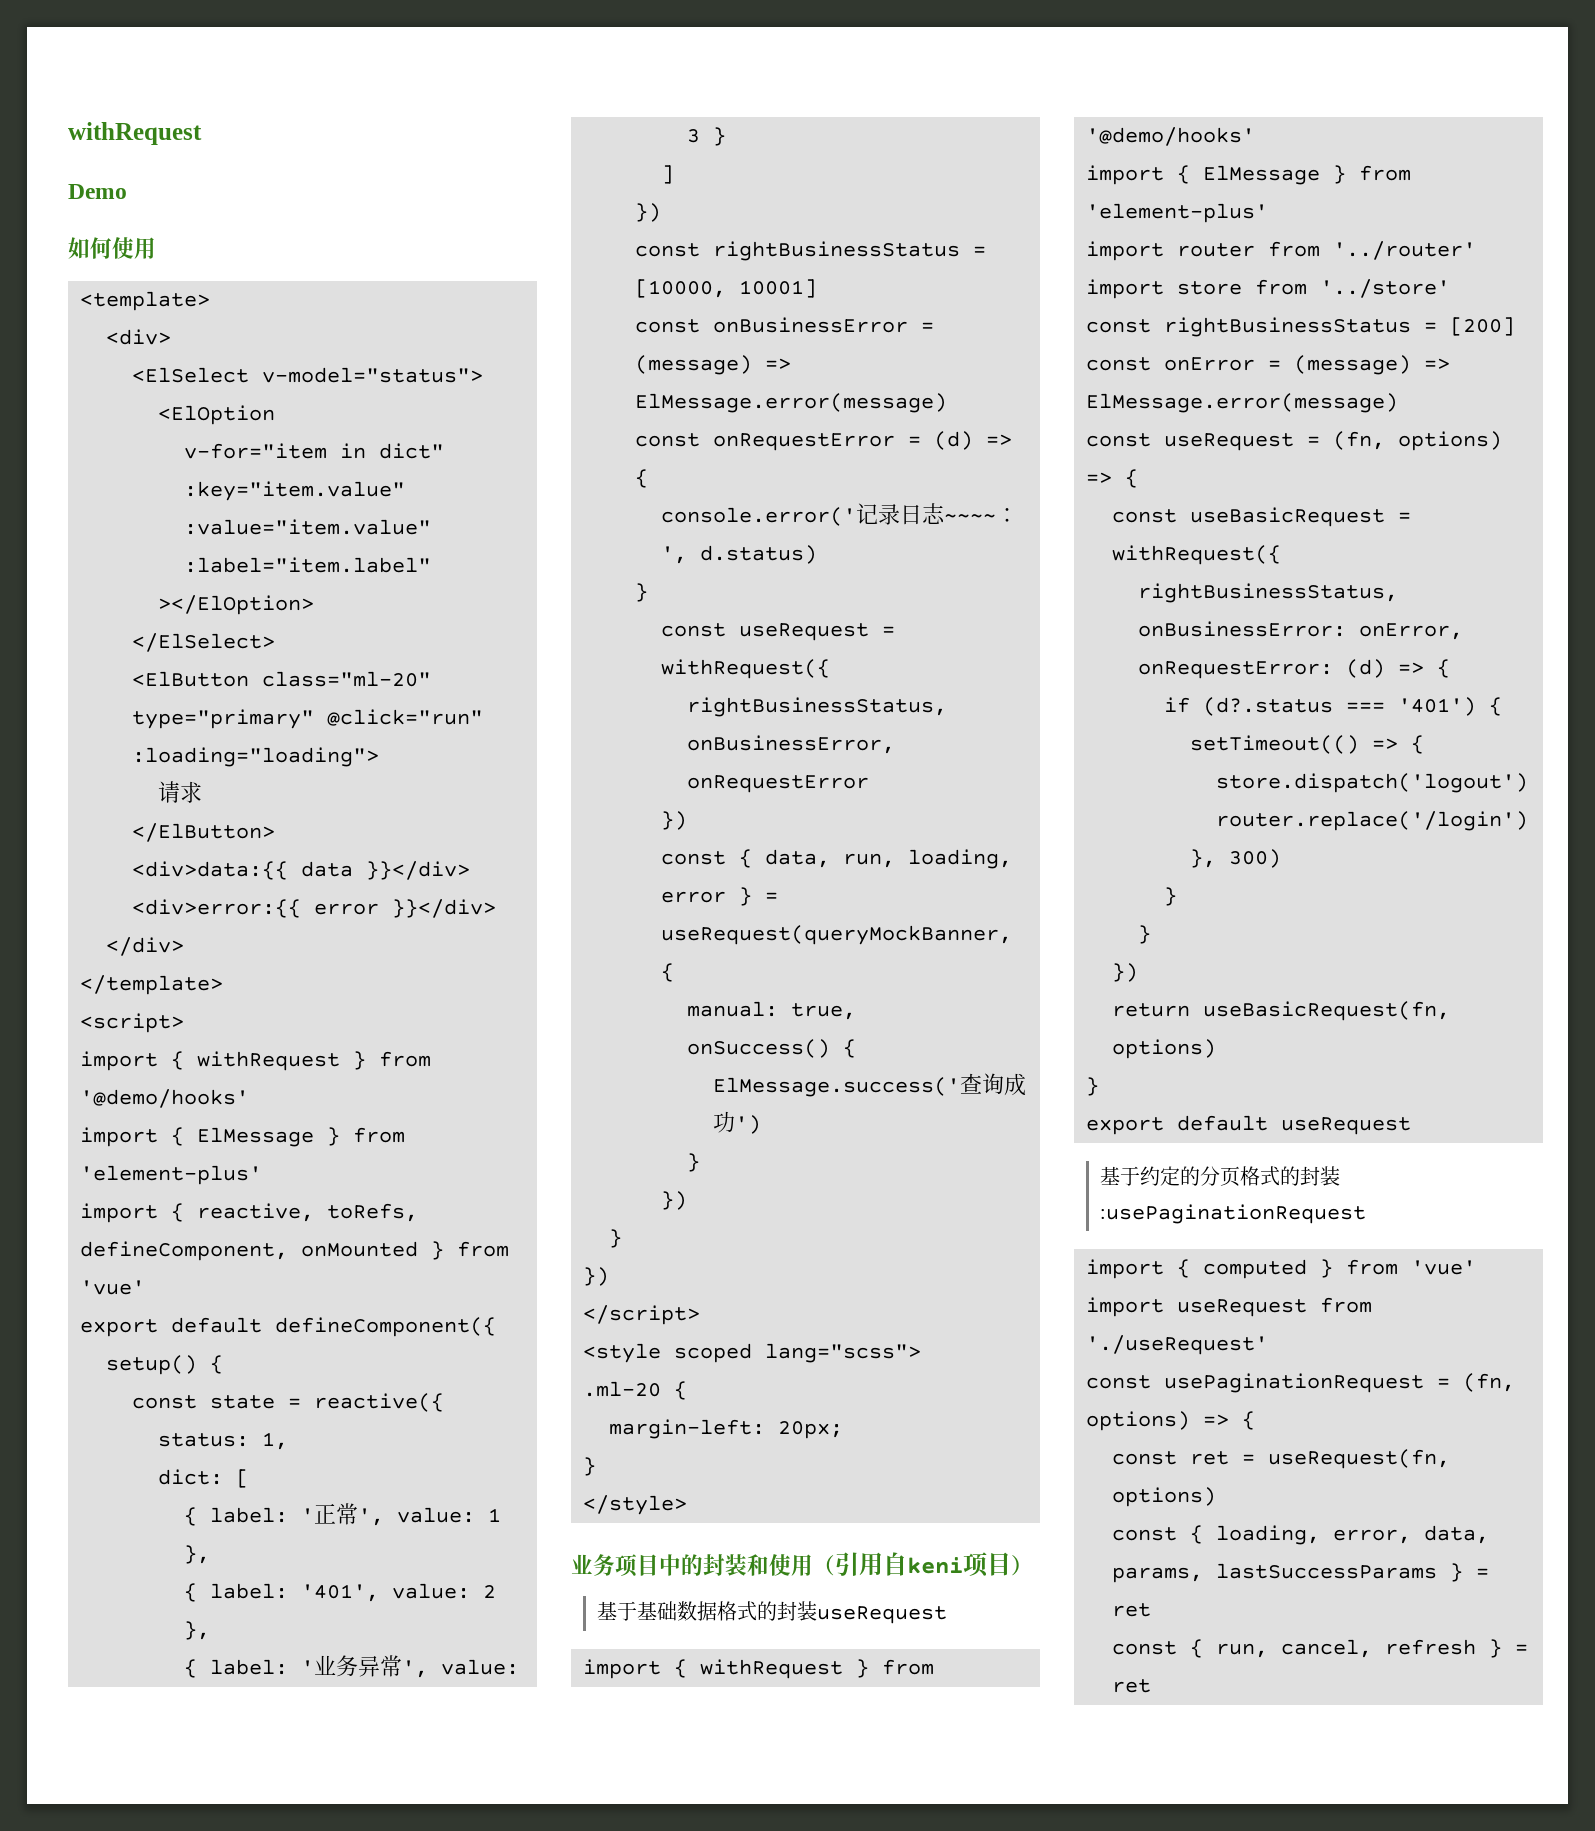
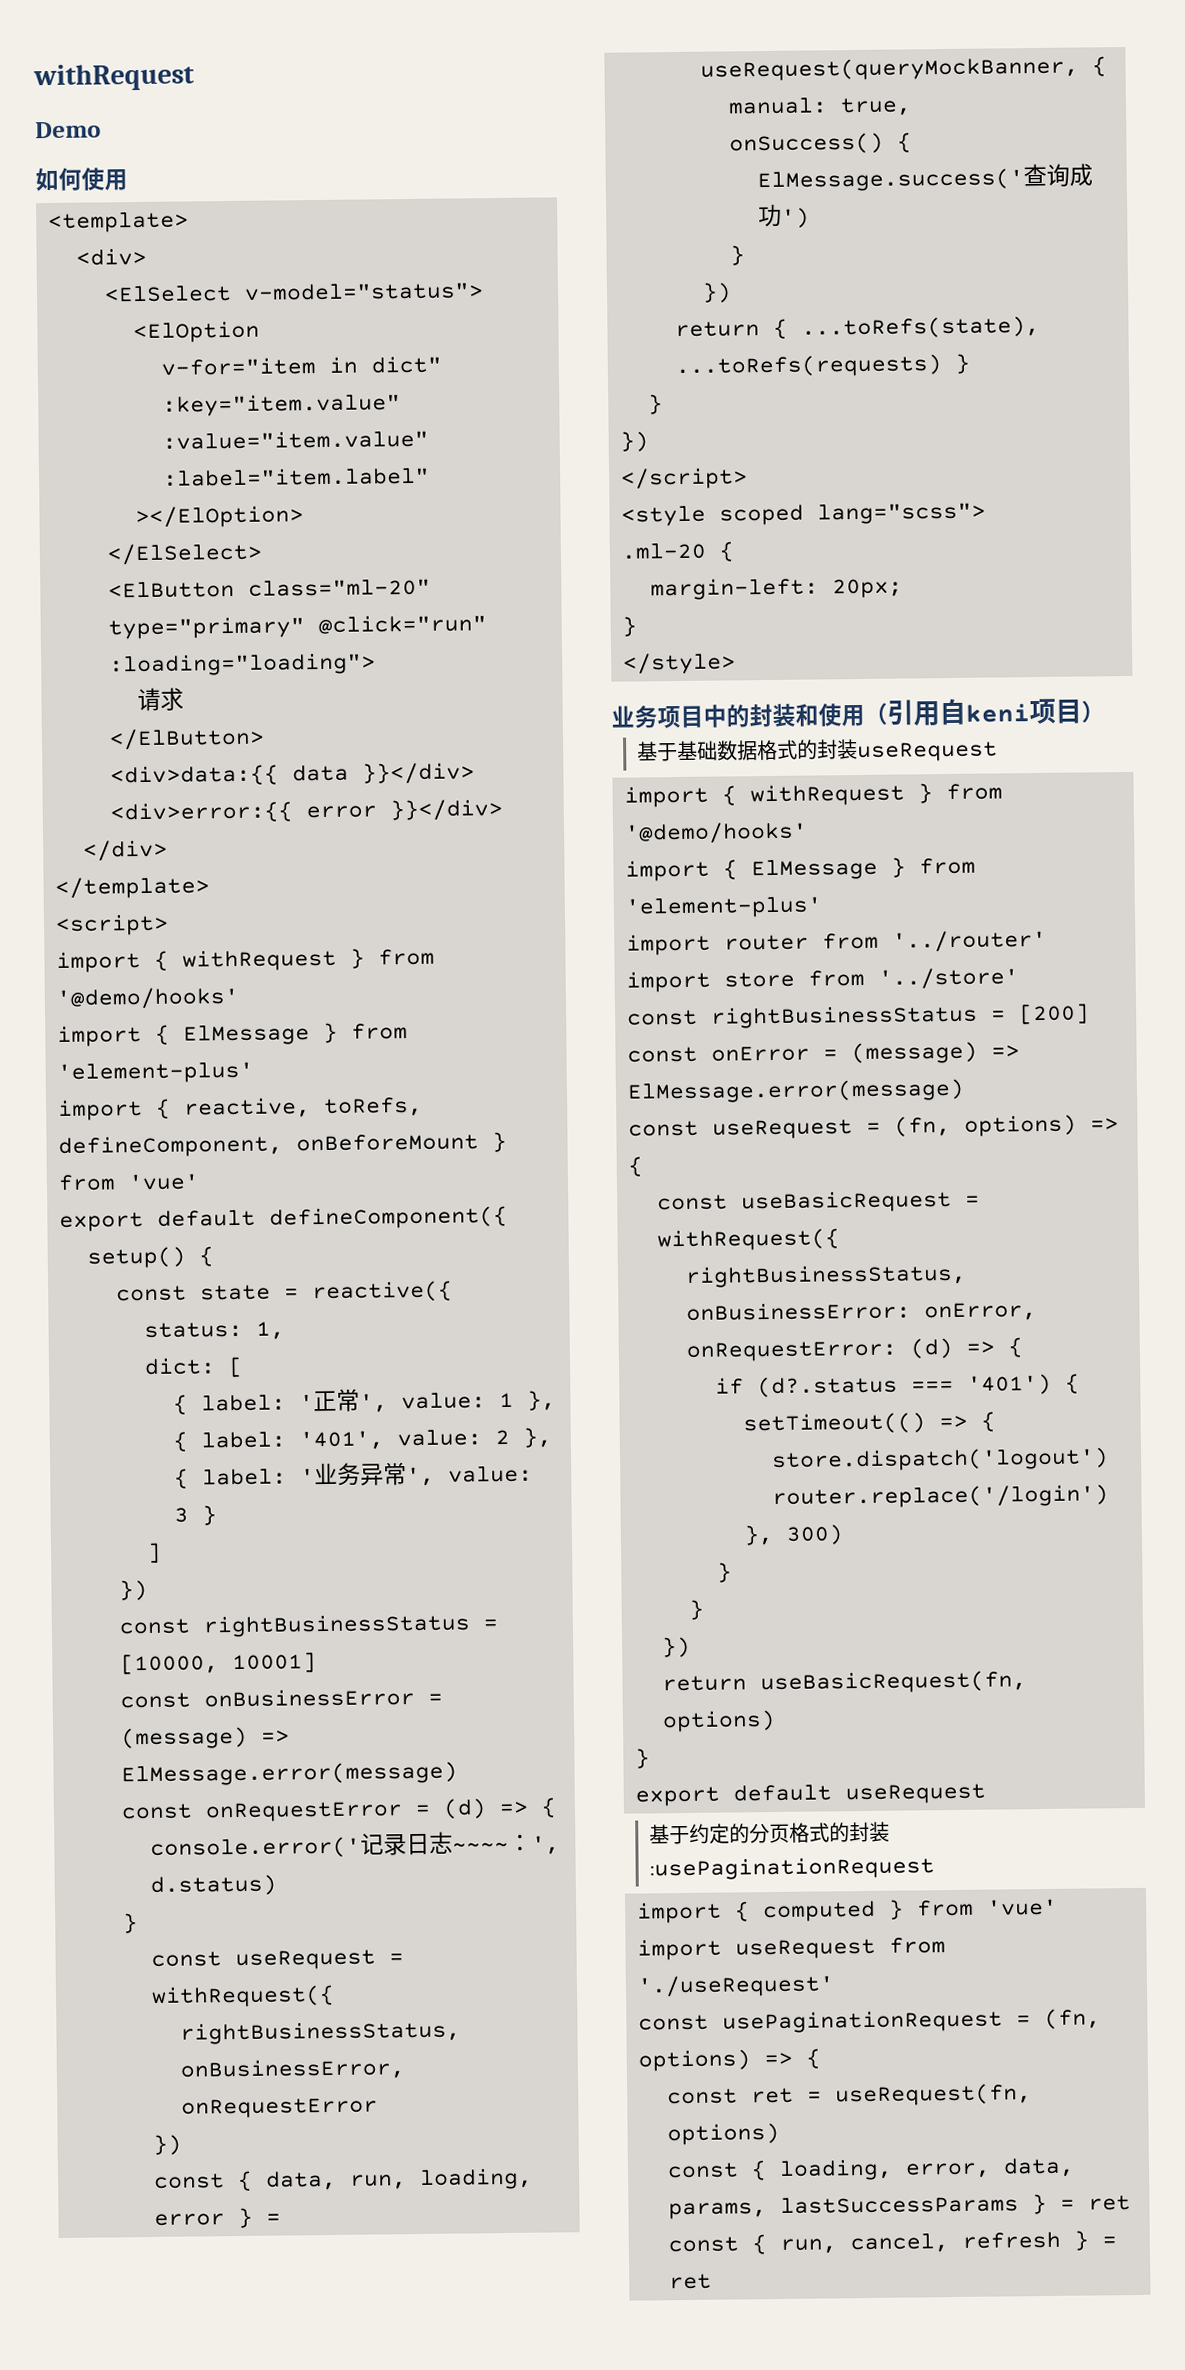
[301,1241,418,1257] onMounted -> [296,1133,479,1152] onBeforeMount
(687, 1200) none -> [675,315,1040,339] [675,353,970,379] // return { ...toRefs(state), ...toRefs(requests) }

